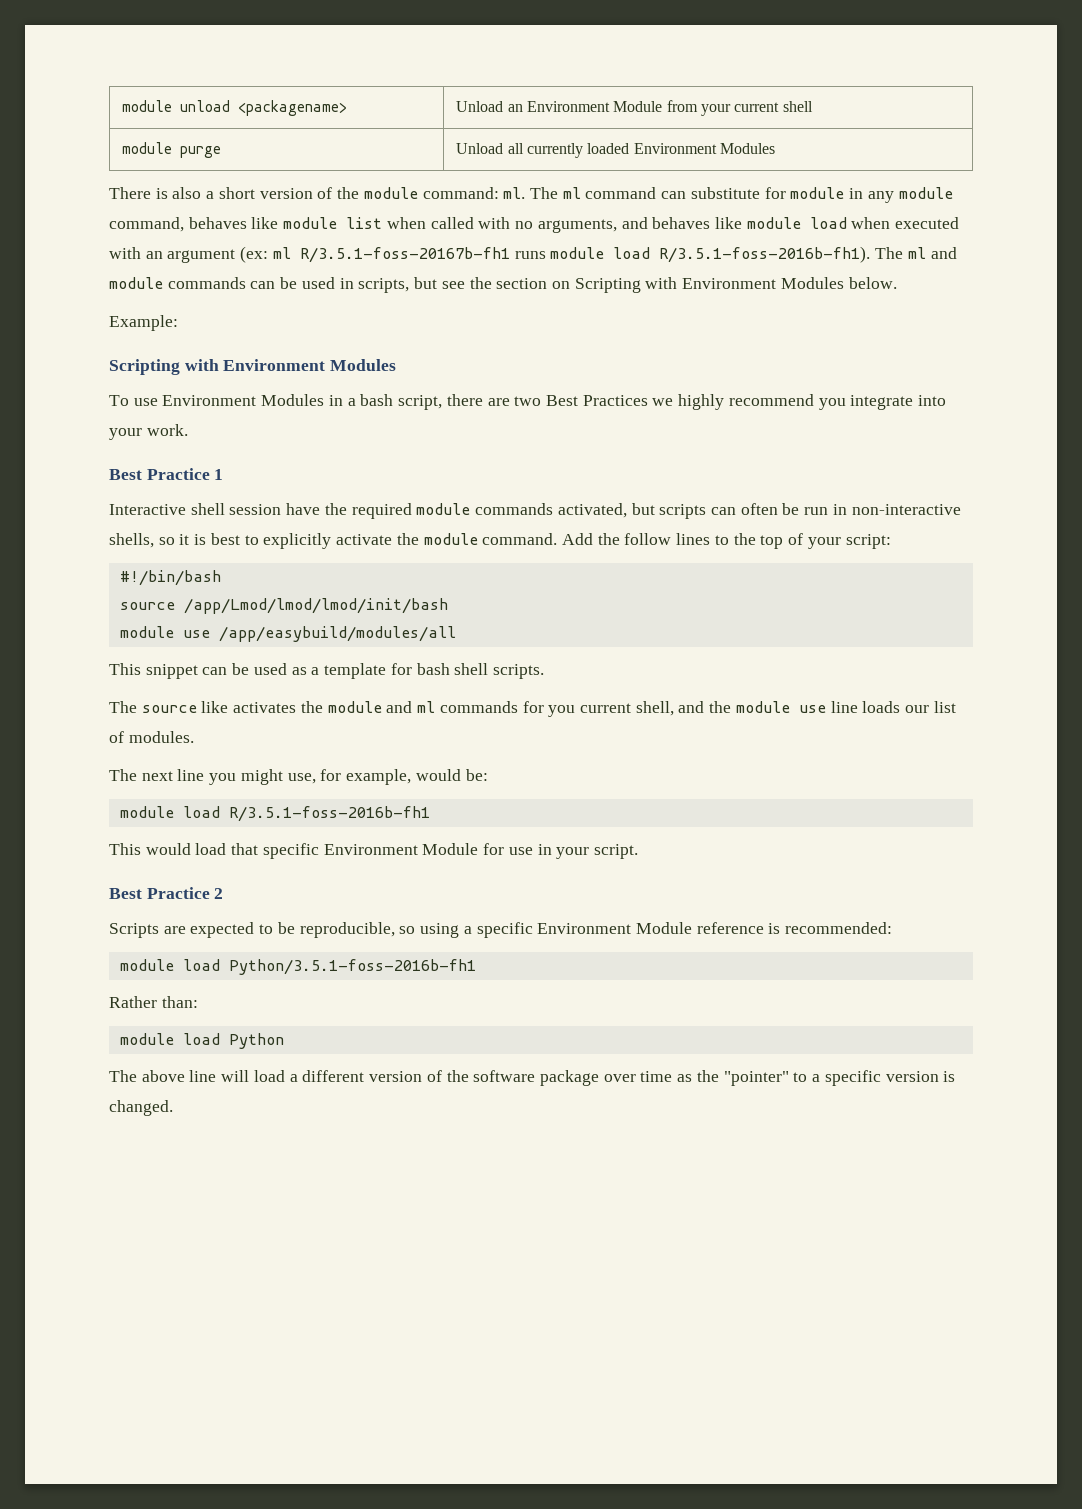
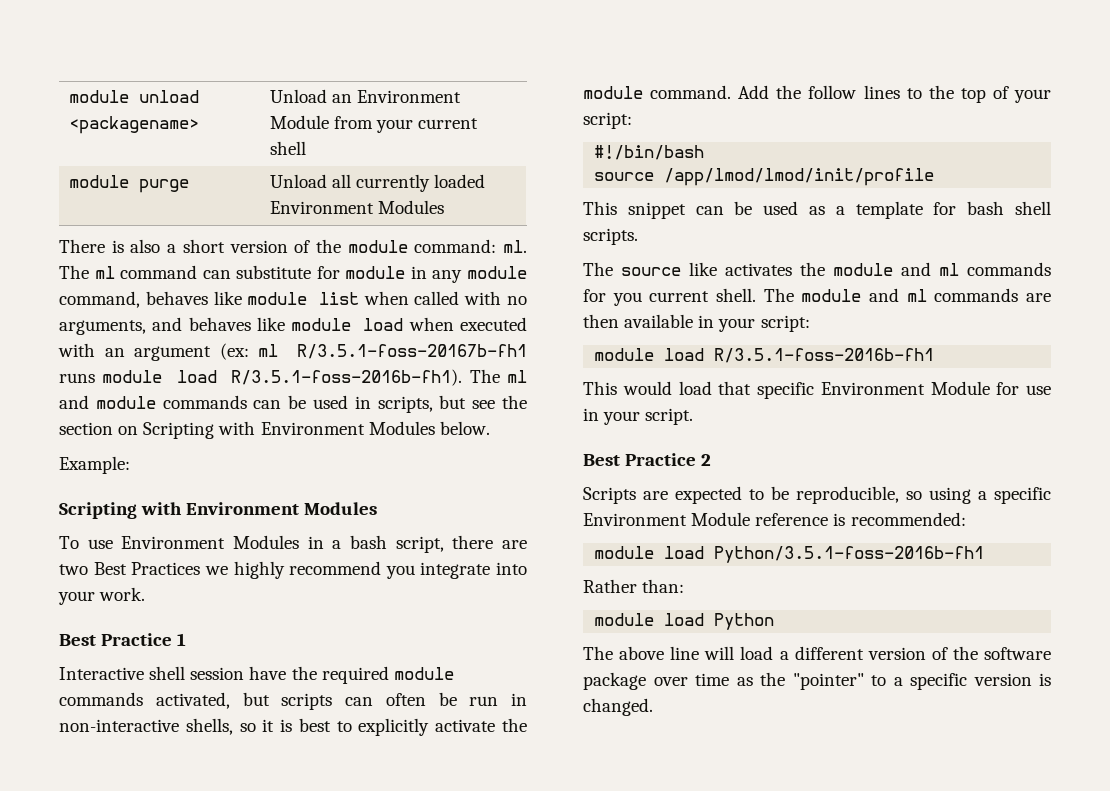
[183,598,448,614] [119,626,456,642] /app/Lmod/lmod/lmod/init/bash // module use /app/easybuild/modules/all -> [664,168,935,186] /app/lmod/lmod/init/profile
[635,701,956,716] [109,731,194,743] [109,769,488,785] shell, and the module use line loads our list of modules. // The next line you might use, for example, would be: -> [716,288,1051,302] [583,314,810,332] shell. The module and ml commands are then available in your script:

